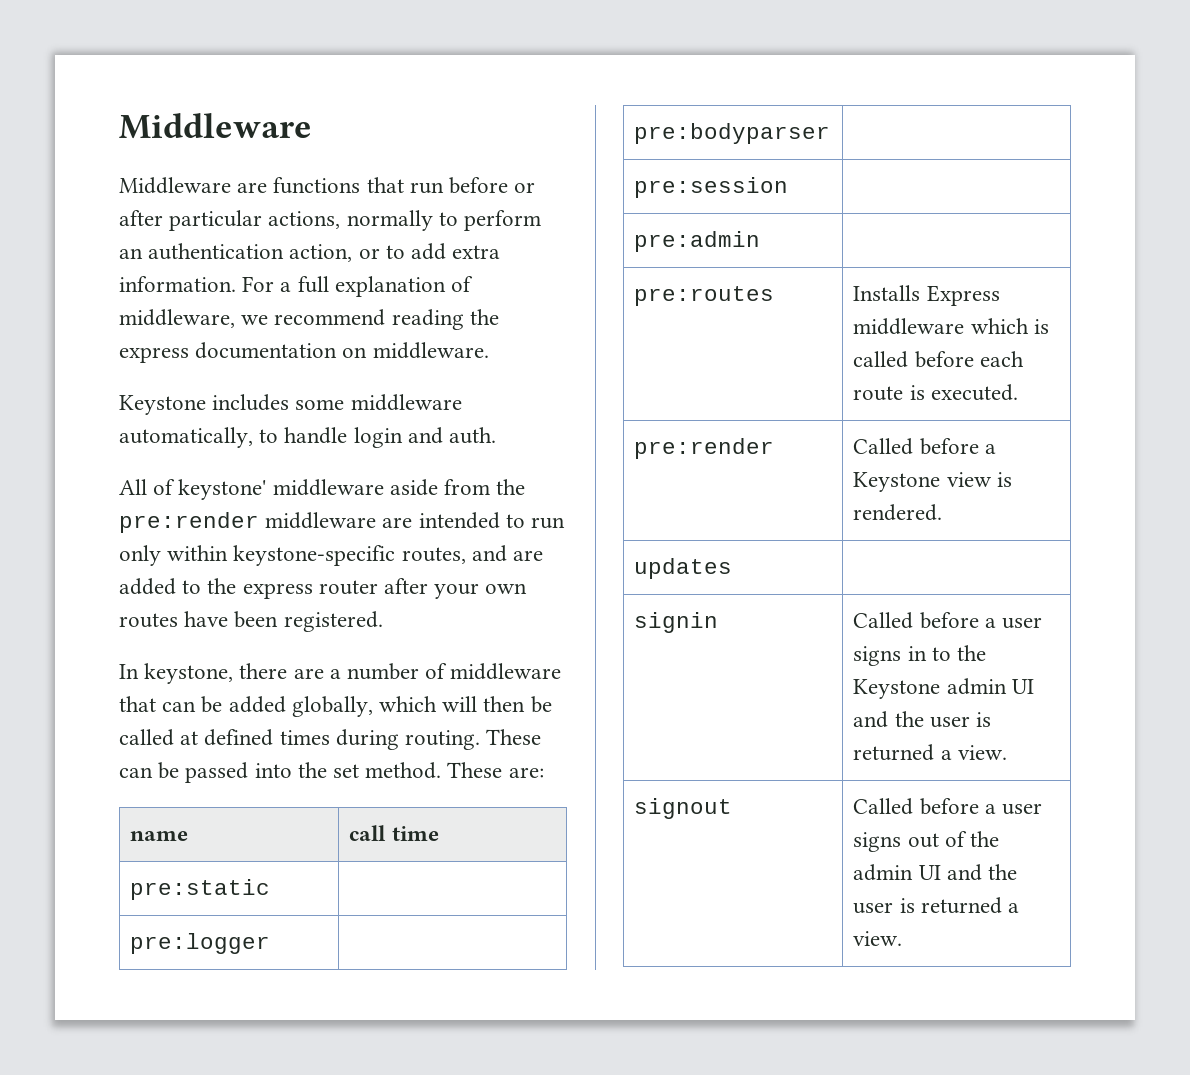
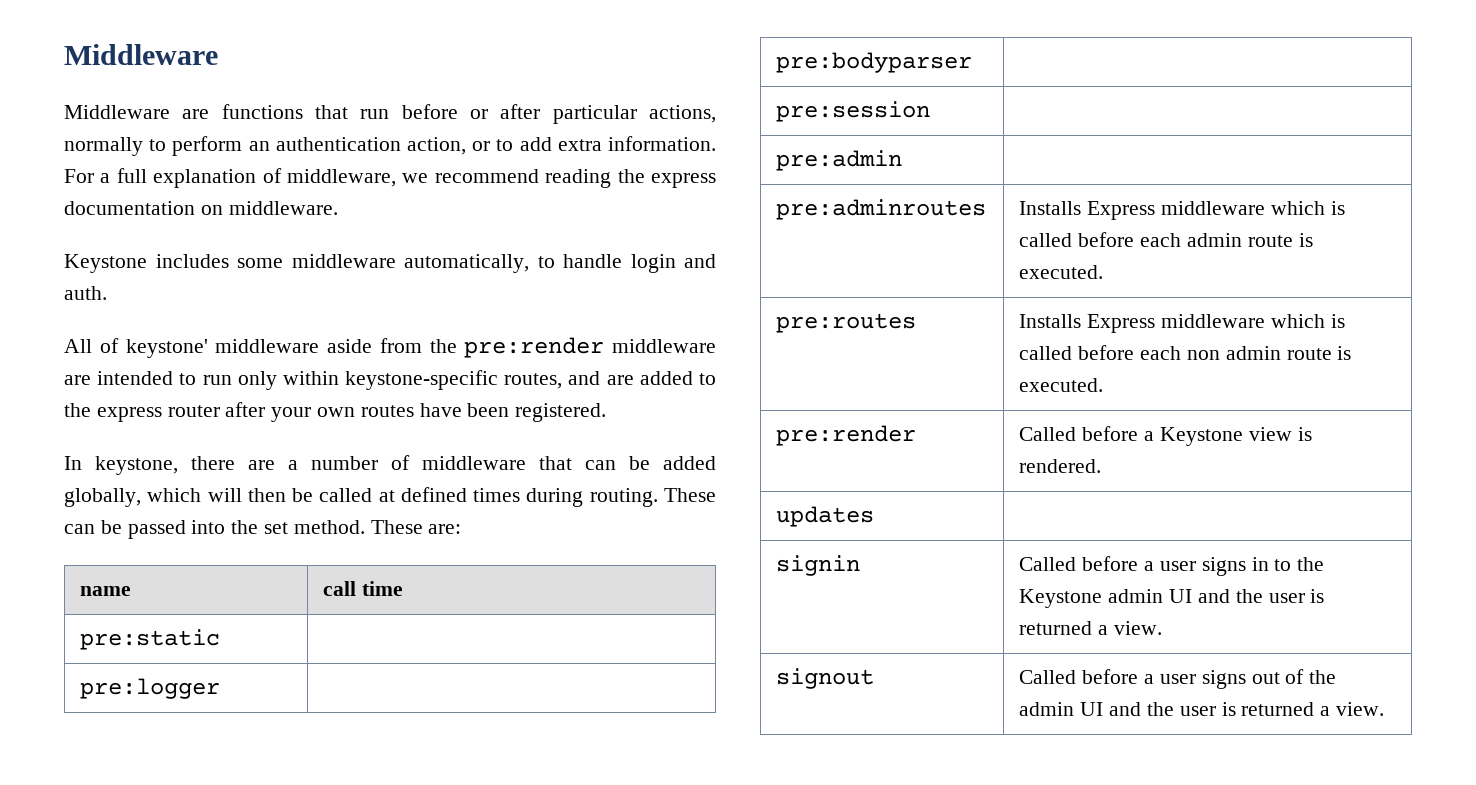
(761, 241) none -> [776,199,987,220] [1019,201,1345,220] [1019,232,1313,247] [1019,265,1104,279] // pre:adminroutes | Installs Express middleware which is called before each admin route is executed.
(1024, 359) none -> [1186,346,1281,360] non admin

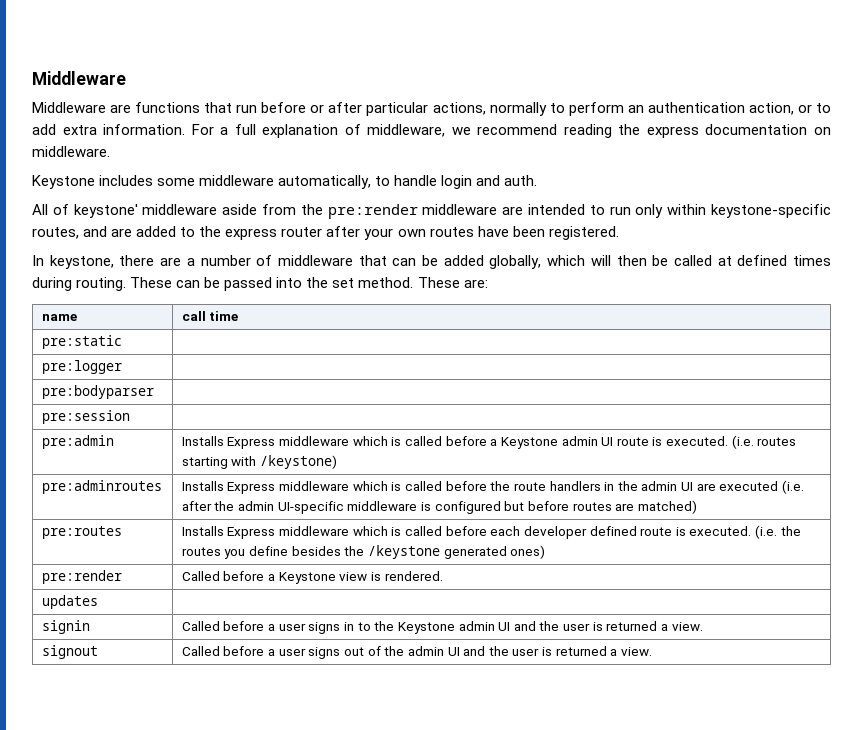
(903, 160) none -> [181,435,797,449] [181,455,337,469] Installs Express middleware which is called before a Keystone admin UI route is executed. (i.e. routes starting with /keystone)
[1140,233,1313,247] [1019,265,1104,279] each admin route is executed. -> [490,480,805,494] [181,500,697,514] the route handlers in the admin UI are executed (i.e. after the admin UI-specific middleware is configured but before routes are matched)
[1186,346,1352,360] [1019,378,1104,392] non admin route is executed. -> [523,525,801,539] [181,545,546,559] developer defined route is executed. (i.e. the routes you define besides the /keystone generated ones)

